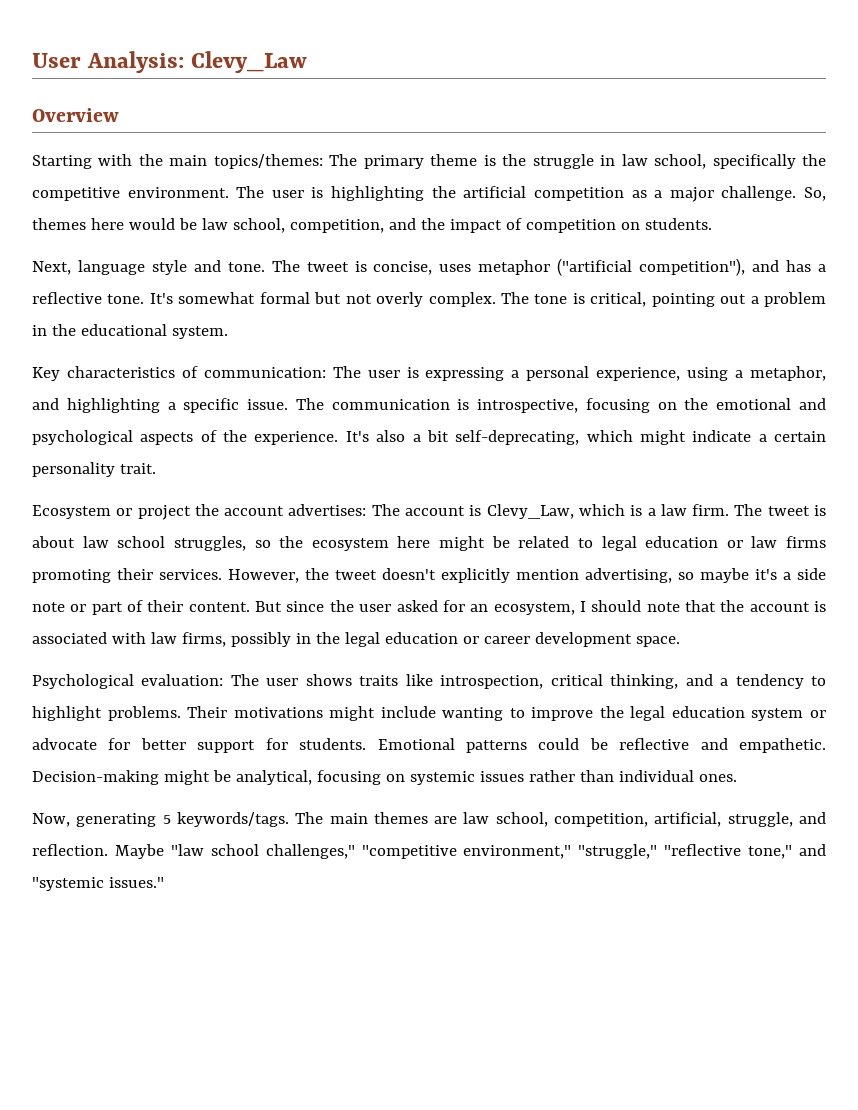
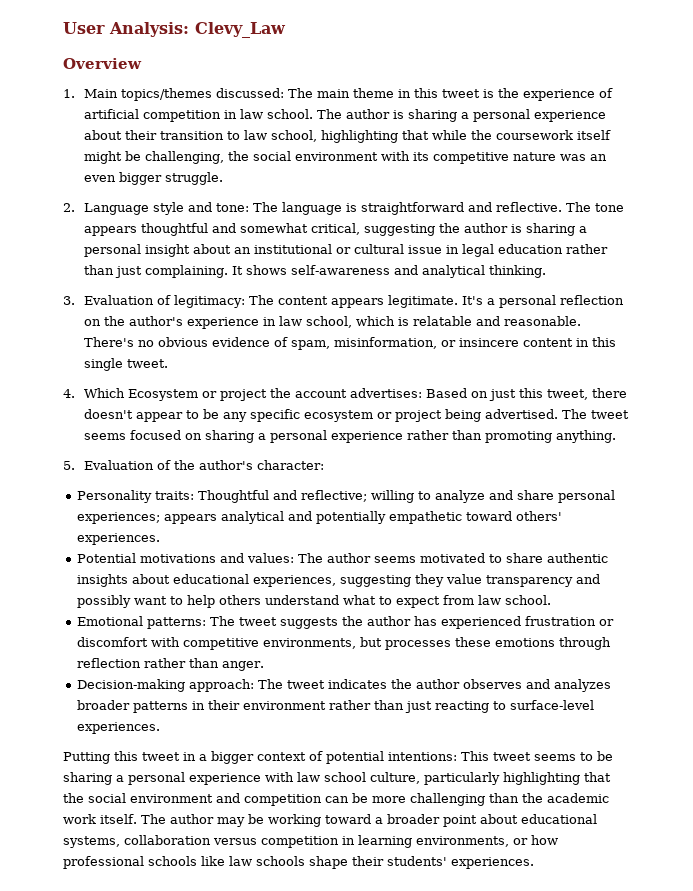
[32,154,827,169] [32,186,826,202] [32,218,712,233] [32,258,826,276] [32,292,826,307] [32,324,228,339] [32,366,826,381] [32,398,826,413] [32,430,827,445] [32,462,156,477] Starting with the main topics/themes: The primary theme is the struggle in law school, specifically the competitive environment. The user is highlighting the artificial competition as a major challenge. So, themes here would be law school, competition, and the impact of competition on students. // Next, language style and tone. The tweet is concise, uses metaphor ("artificial competition"), and has a reflective tone. It's somewhat formal but not overly complex. The tone is critical, pointing out a problem in the educational system. // Key characteristics of communication: The user is expressing a personal experience, using a metaphor, and highlighting a specific issue. The communication is introspective, focusing on the emotional and psychological aspects of the experience. It's also a bit self-deprecating, which might indicate a certain personality trait. // -> [63,88,613,101] [83,109,606,122] [83,130,611,143] [83,151,607,164] [83,172,223,185] [63,202,624,215] [83,223,587,236] [83,244,608,257] [83,265,546,278] [63,295,624,308] [83,316,581,329] [83,337,616,350] [83,358,168,371] [63,388,125,398] 1. Main topics/themes discussed: The main theme in this tweet is the experience of artificial competition in law school. The author is sharing a personal experience about their transition to law school, highlighting that while the coursework itself might be challenging, the social environment with its competitive nature was an even bigger struggle. // 2. Language style and tone: The language is straightforward and reflective. The tone appears thoughtful and somewhat critical, suggesting the author is sharing a personal insight about an institutional or cultural issue in legal education rather than just complaining. It shows self-awareness and analytical thinking. // 3. Evaluation of legitimacy: The content appears legitimate. It's a personal reflection on the author's experience in law school, which is relatable and reasonable. There's no obvious evidence of spam, misinformation, or insincere content in this single tweet. // 4. Which
[371,504,826,519] [32,536,826,551] [32,568,826,583] [32,600,827,615] [32,632,680,647] [32,674,826,689] [32,706,827,721] [32,738,826,753] [32,770,737,785] [32,812,826,827] [32,844,826,859] [32,877,164,891] The account is Clevy_Law, which is a law firm. The tweet is about law school struggles, so the ecosystem here might be related to legal education or law firms promoting their services. However, the tweet doesn't explicitly mention advertising, so maybe it's a side note or part of their content. But since the user asked for an ecosystem, I should note that the account is associated with law firms, possibly in the legal education or career development space. // Psychological evaluation: The user shows traits like introspection, critical thinking, and a tendency to highlight problems. Their motivations might include wanting to improve the legal education system or advocate for better support for students. Emotional patterns could be reflective and empathetic. Decision-making might be analytical, focusing on systemic issues rather than individual ones. // Now, generating 5 keywords/tags. The main themes are law school, competition, artificial, struggle, and reflection. Maybe "law school challenges," "competitive environment," "struggle," "reflective tone," and "systemic issues." -> [425,388,627,401] [83,409,629,422] [83,430,616,443] [63,460,324,470] [76,490,615,503] [76,511,562,524] [76,533,160,545] [76,553,608,563] [76,574,600,587] [76,595,551,608] [76,616,614,629] [76,637,611,650] [76,658,264,671] [76,679,611,692] [76,700,594,713] [76,722,160,734] [63,751,613,764] [63,772,611,785] [63,793,609,806] [63,814,597,827] [63,835,558,848] [63,856,534,869] Based on just this tweet, there doesn't appear to be any specific ecosystem or project being advertised. The tweet seems focused on sharing a personal experience rather than promoting anything. // 5. Evaluation of the author's character: // Personality traits: Thoughtful and reflective; willing to analyze and share personal experiences; appears analytical and potentially empathetic toward others' experiences. // Potential motivations and values: The author seems motivated to share authentic insights about educational experiences, suggesting they value transparency and possibly want to help others understand what to expect from law school. // Emotional patterns: The tweet suggests the author has experienced frustration or discomfort with competitive environments, but processes these emotions through reflection rather than anger. // Decision-making approach: The tweet indicates the author observes and analyzes broader patterns in their environment rather than just reacting to surface-level experiences. // Putting this tweet in a bigger context of potential intentions: This tweet seems to be sharing a personal experience with law school culture, particularly highlighting that the social environment and competition can be more challenging than the academic work itself. The author may be working toward a broader point about educational systems, collaboration versus competition in learning environments, or how professional schools like law schools shape their students' experiences.

